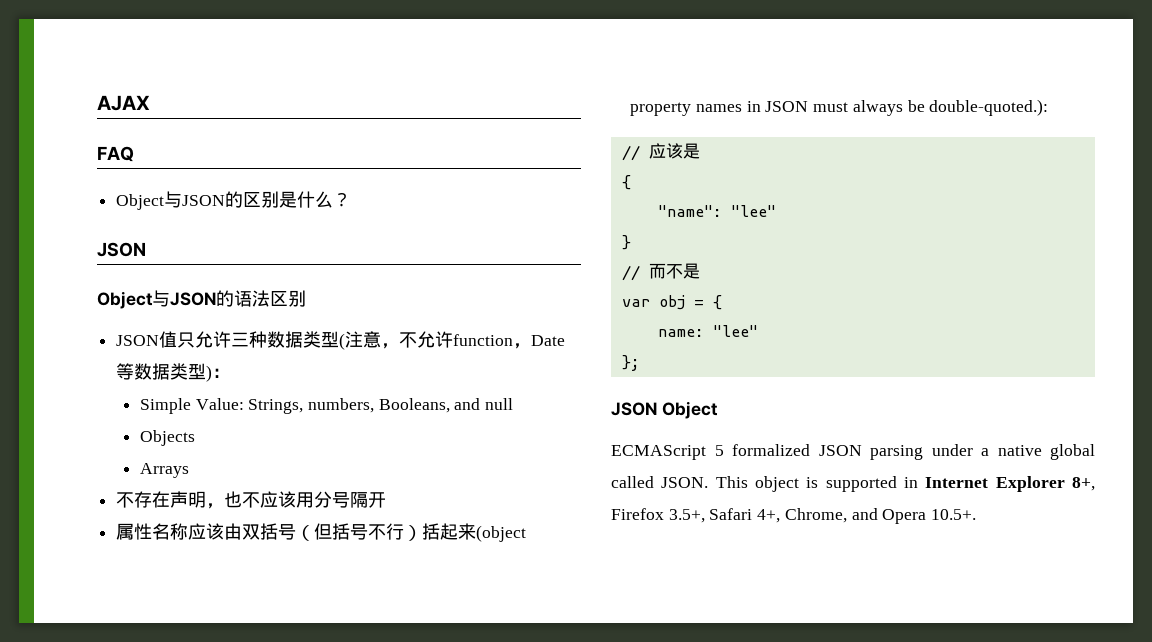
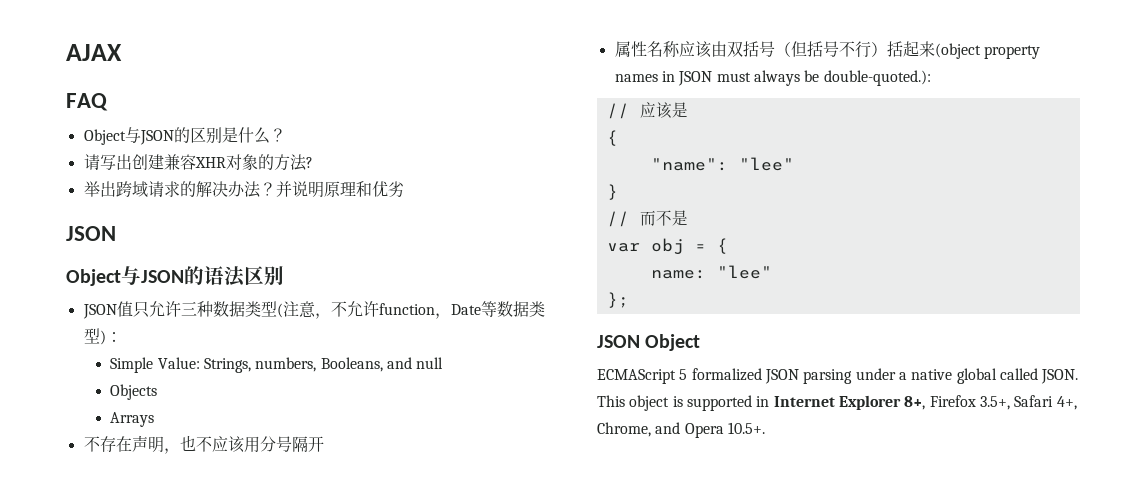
(352, 199) none -> [83,154,313,171] [83,181,404,198] // 请写出创建兼容XHR对象的方法? // 举出跨域请求的解决办法？并说明原理和优劣

